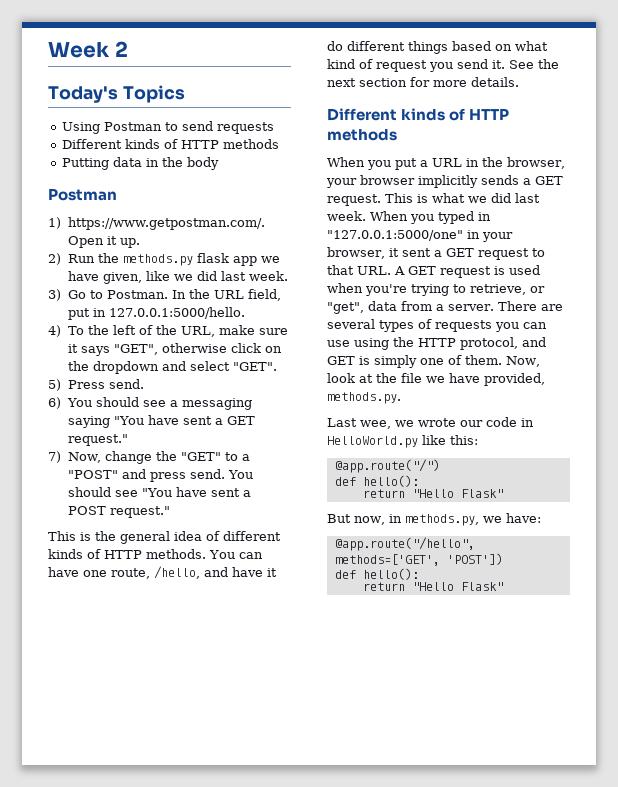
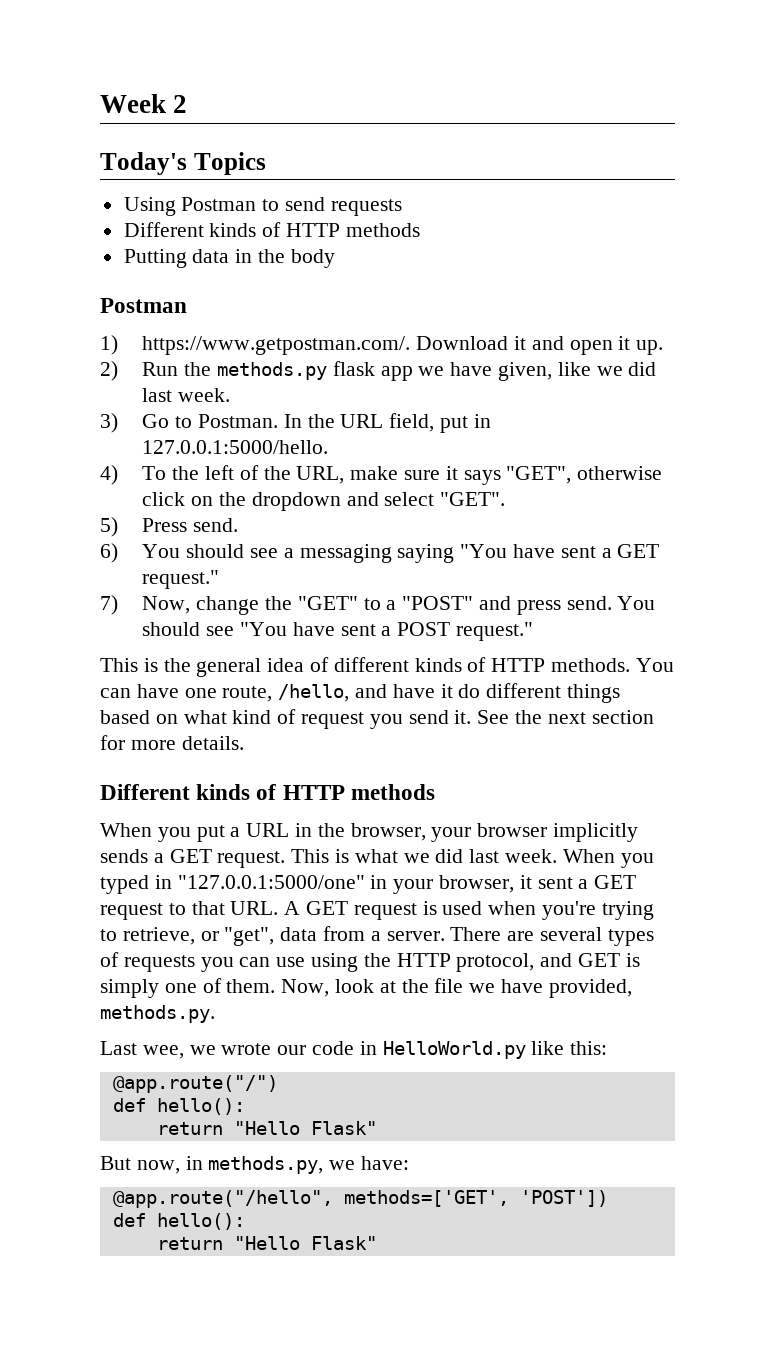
[67,236,104,248] Open -> [416,336,613,355] Download it and open

